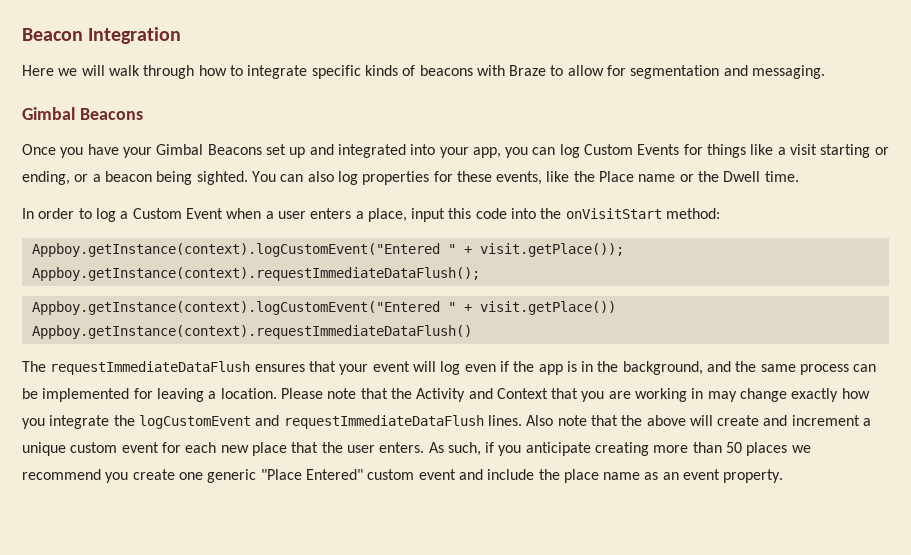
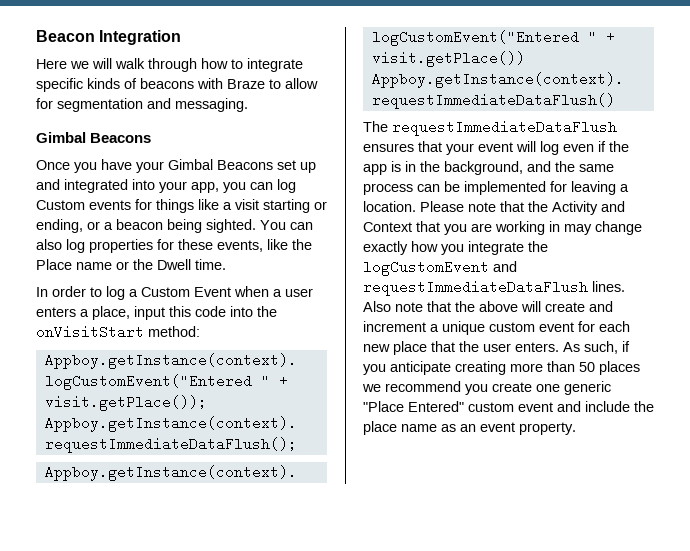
[637,144,680,155] Events -> [89,200,131,210] events

